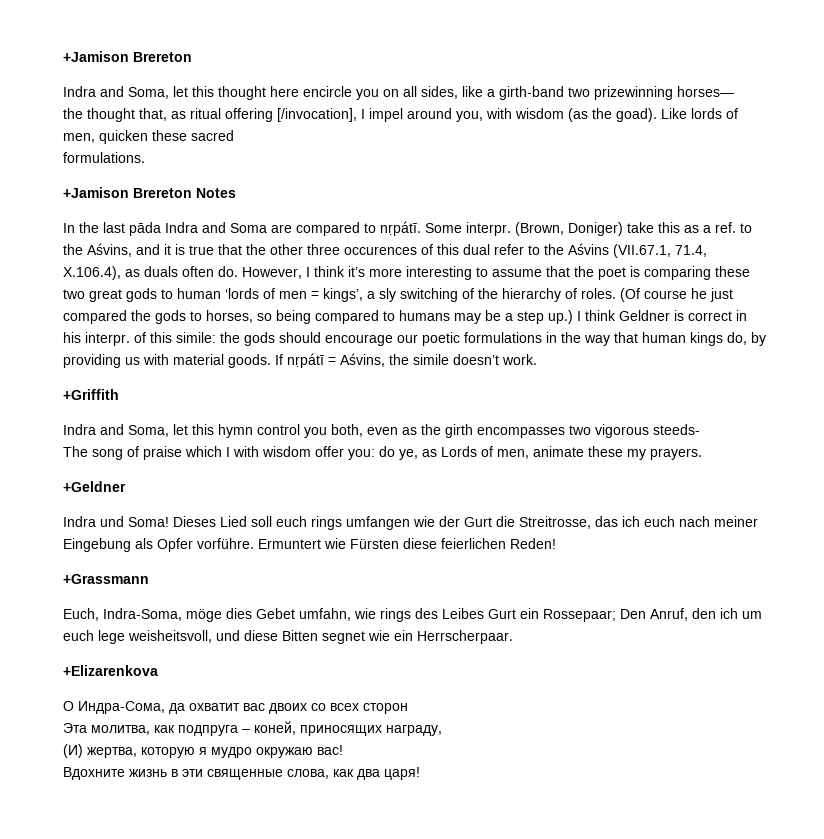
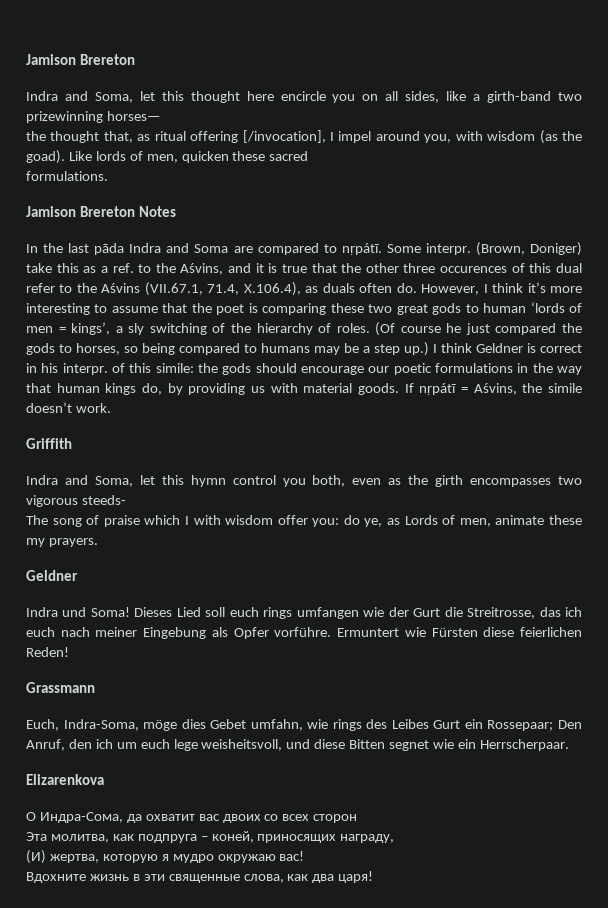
[63,51,129,62] +Jamison -> [26,54,76,65] Jamison
[63,187,129,198] +Jamison -> [26,206,76,217] Jamison
[63,389,119,400] +Griffith -> [26,438,72,449] Griffith
[63,481,126,492] +Geldner -> [26,570,78,581] Geldner
[63,574,149,584] +Grassmann -> [26,682,95,693] Grassmann
[63,665,158,676] +Elizarenkova -> [26,774,104,785] Elizarenkova

